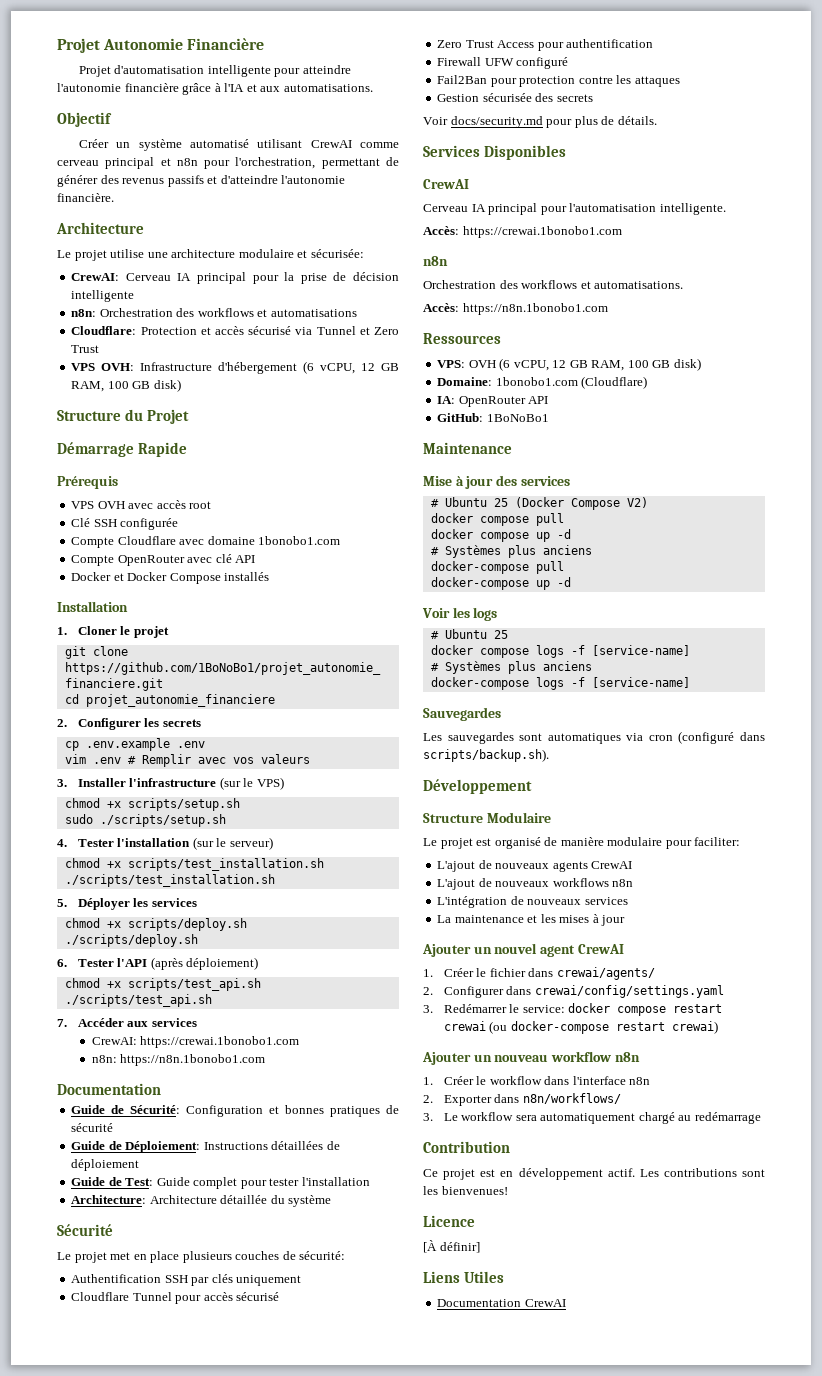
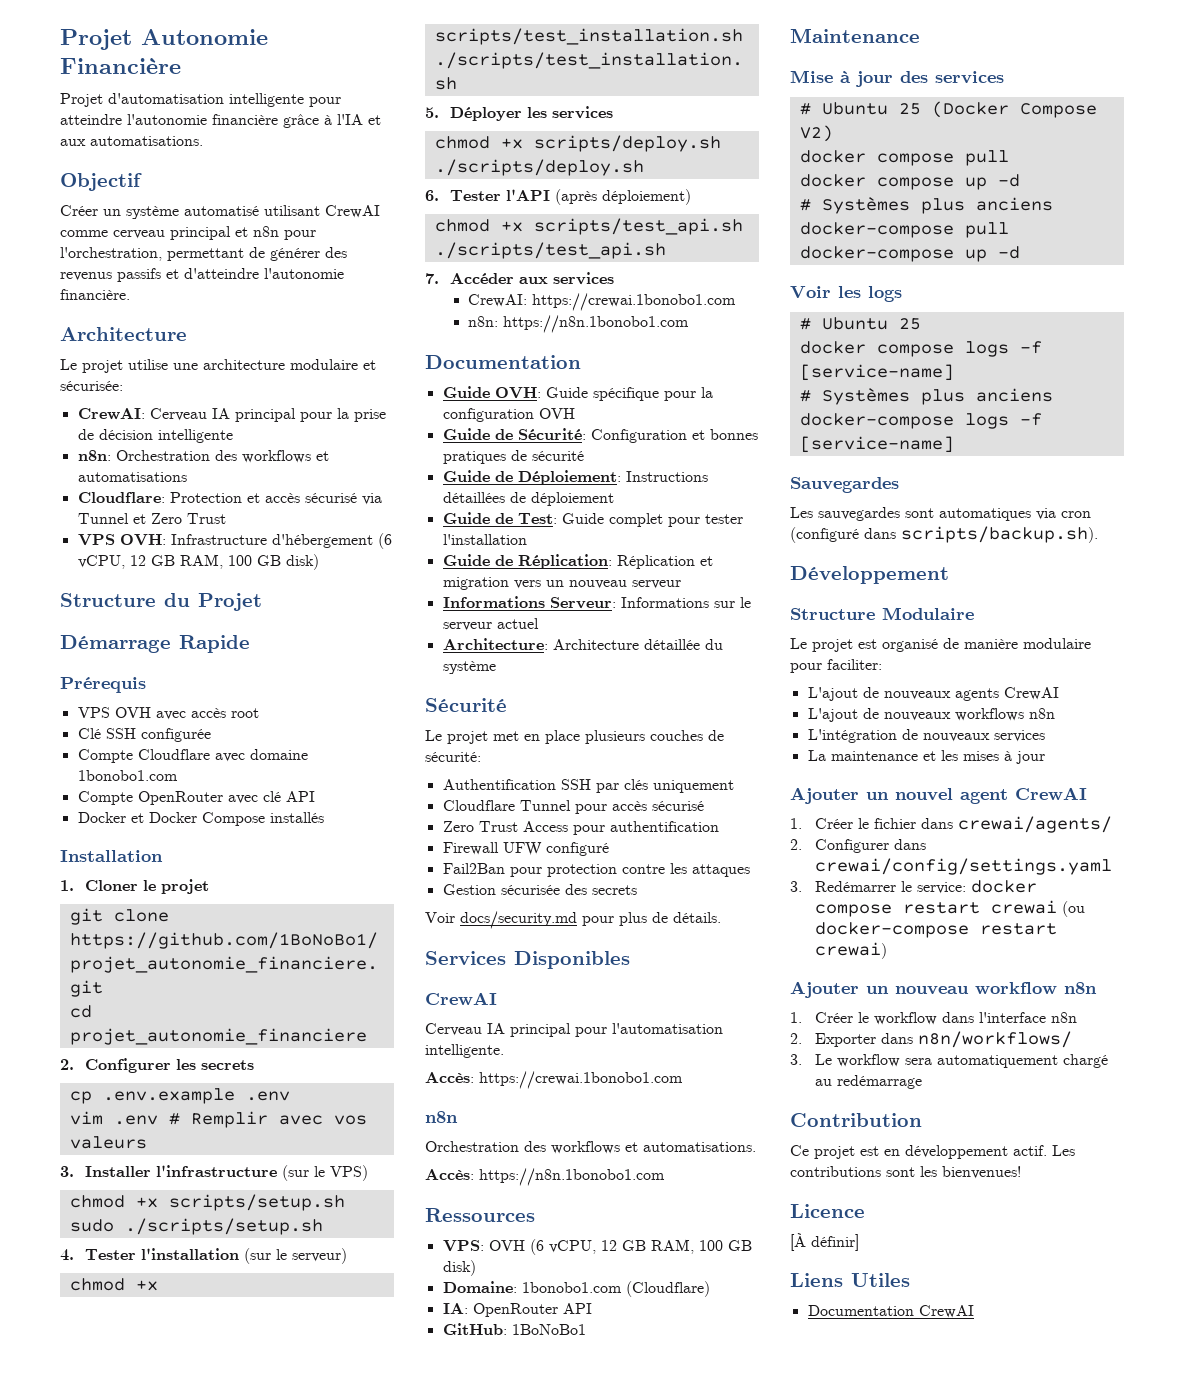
(161, 1089) none -> [442,386,713,401] [442,408,575,422] // Guide OVH: Guide spécifique pour la configuration OVH
(370, 1181) none -> [442,554,713,569] [442,577,681,590] [442,596,751,609] [442,618,539,631] // Guide de Réplication: Réplication et migration vers un nouveau serveur // Informations Serveur: Informations sur le serveur actuel

